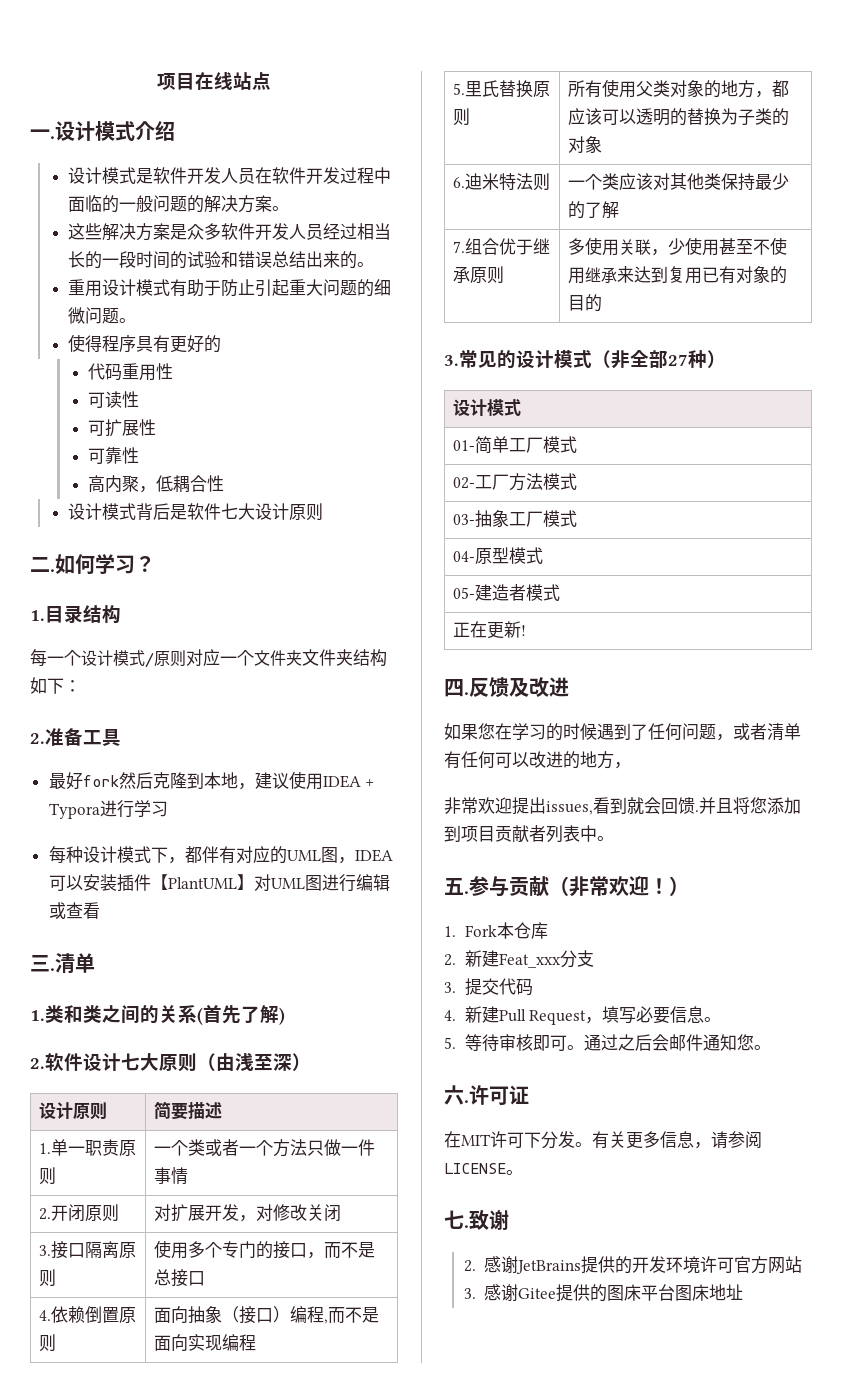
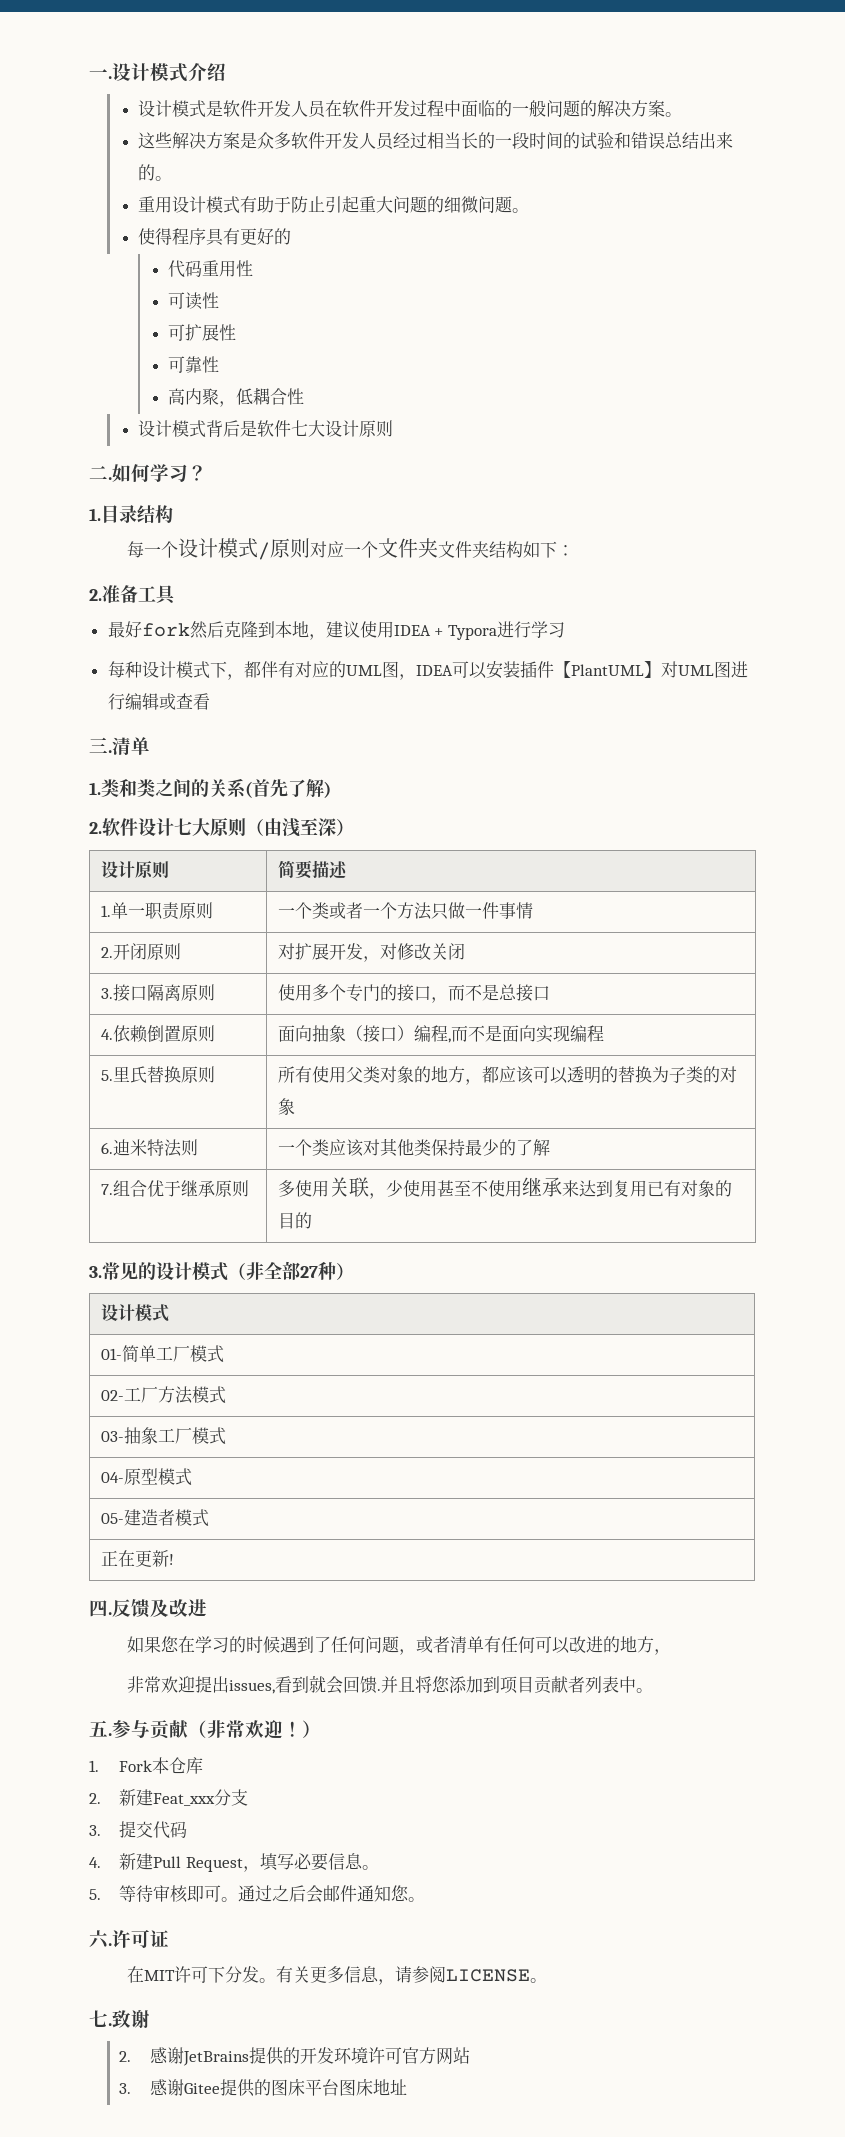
[157,72,271,90] 项目在线站点 // -> (89, 74) none

